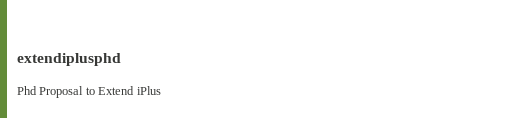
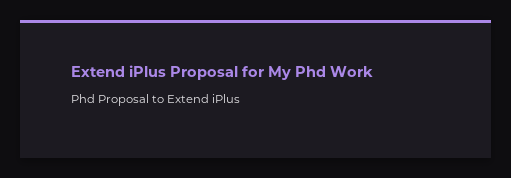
[17,53,121,66] extendiplusphd -> [71,65,373,80] Extend iPlus Proposal for My Phd Work

